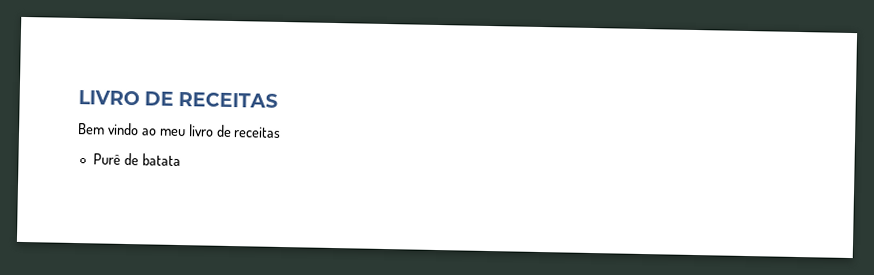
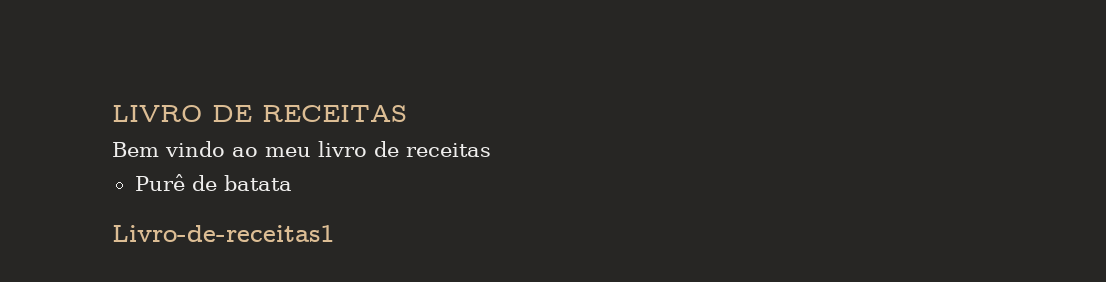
(181, 160) none -> [112,225,334,242] // Livro-de-receitas1

